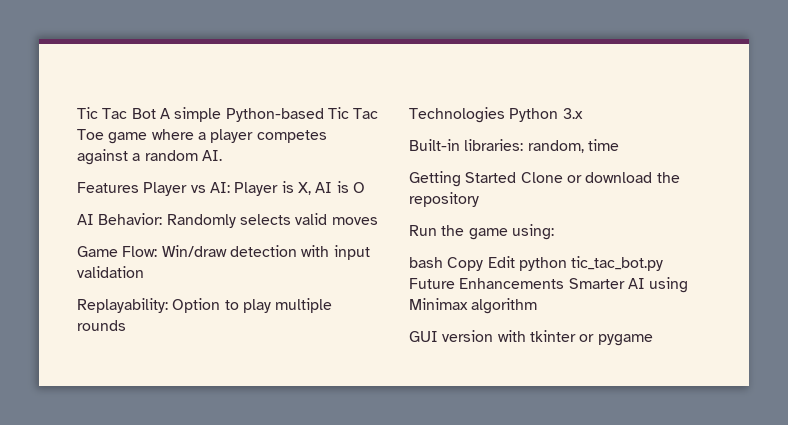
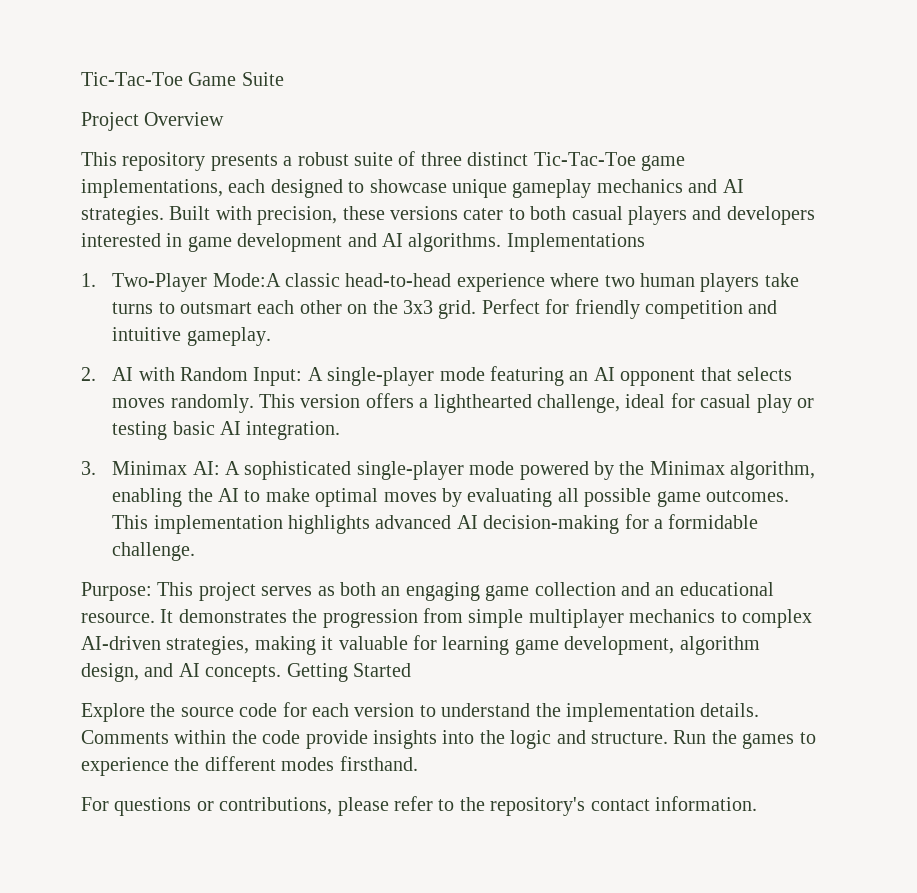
[77,107,379,122] [77,129,327,144] [77,149,222,165] [77,181,365,196] [77,213,378,228] [77,245,370,260] [77,266,144,278] [77,298,333,313] [77,320,126,331] [409,107,583,123] [409,139,619,153] [409,171,680,187] [409,192,479,207] [409,224,554,240] [409,256,664,271] [409,277,689,293] [409,298,538,314] [409,330,653,346] Tic Tac Bot A simple Python-based Tic Tac Toe game where a player competes against a random AI. // Features Player vs AI: Player is X, AI is O // AI Behavior: Randomly selects valid moves // Game Flow: Win/draw detection with input validation // Replayability: Option to play multiple rounds // Technologies Python 3.x // Built-in libraries: random, time // Getting Started Clone or download the repository // Run the game using: // bash Copy Edit python tic_tac_bot.py Future Enhancements Smarter AI using Minimax algorithm // GUI version with tkinter or pygame -> [81,72,284,86] [81,112,225,131] [81,151,685,171] [81,179,744,198] [81,206,815,225] [81,233,645,252] [81,273,799,292] [112,299,778,319] [112,327,271,346] [81,366,793,386] [112,393,815,413] [112,421,341,440] [81,461,816,480] [112,488,790,507] [112,514,759,534] [112,542,196,561] [81,582,774,601] [81,608,812,628] [81,635,760,655] [81,663,411,682] [81,702,760,722] [81,730,816,749] [81,756,418,776] [81,796,757,816] Tic-Tac-Toe Game Suite // Project Overview // This repository presents a robust suite of three distinct Tic-Tac-Toe game implementations, each designed to showcase unique gameplay mechanics and AI strategies. Built with precision, these versions cater to both casual players and developers interested in game development and AI algorithms. Implementations // 1. Two-Player Mode:A classic head-to-head experience where two human players take turns to outsmart each other on the 3x3 grid. Perfect for friendly competition and intuitive gameplay. // 2. AI with Random Input: A single-player mode featuring an AI opponent that selects moves randomly. This version offers a lighthearted challenge, ideal for casual play or testing basic AI integration. // 3. Minimax AI: A sophisticated single-player mode powered by the Minimax algorithm, enabling the AI to make optimal moves by evaluating all possible game outcomes. This implementation highlights advanced AI decision-making for a formidable challenge. // Purpose: This project serves as both an engaging game collection and an educational resource. It demonstrates the progression from simple multiplayer mechanics to complex AI-driven strategies, making it valuable for learning game development, algorithm design, and AI concepts. Getting Started // Explore the source code for each version to understand the implementation details. Comments within the code provide insights into the logic and structure. Run the games to experience the different modes firsthand. // For questions or contributions, please refer to the repository's contact information.

